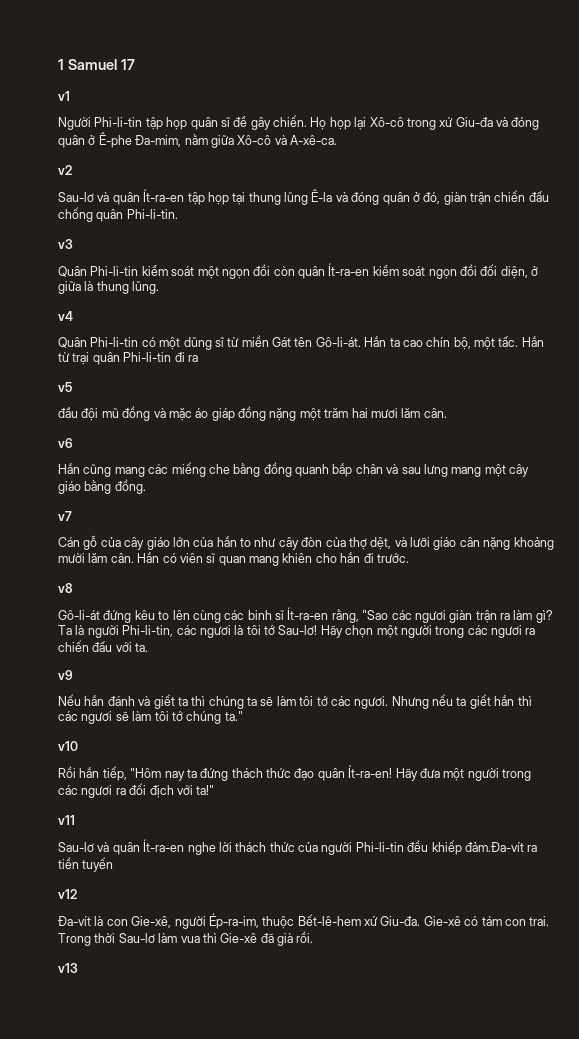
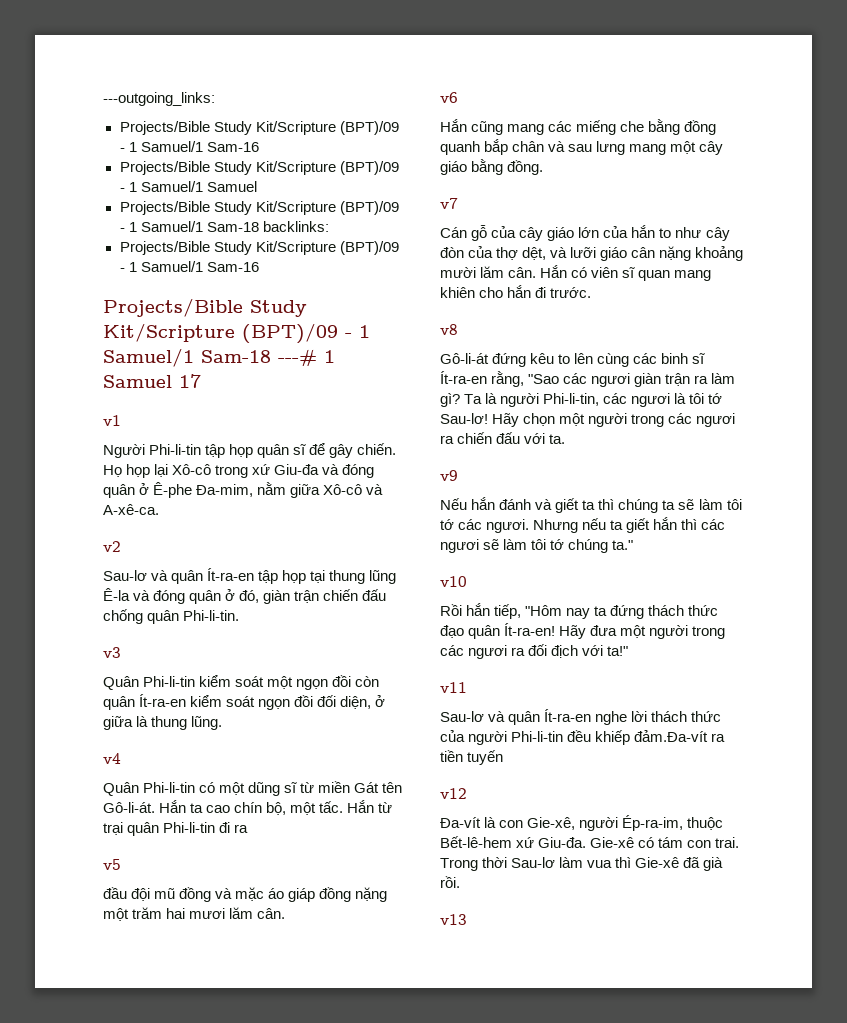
(58, 64) none -> [103,92,215,106] [119,121,399,135] [119,141,259,152] [119,161,399,175] [119,181,257,192] [119,201,399,215] [119,221,329,232] [119,241,399,255] [119,261,259,272] [103,298,307,317] [103,323,370,344] [103,348,317,367] ---outgoing_links: // Projects/Bible Study Kit/Scripture (BPT)/09 - 1 Samuel/1 Sam-16 // Projects/Bible Study Kit/Scripture (BPT)/09 - 1 Samuel/1 Samuel // Projects/Bible Study Kit/Scripture (BPT)/09 - 1 Samuel/1 Sam-18 backlinks: // Projects/Bible Study Kit/Scripture (BPT)/09 - 1 Samuel/1 Sam-16 // Projects/Bible Study Kit/Scripture (BPT)/09 - 1 Samuel/1 Sam-18 ---#

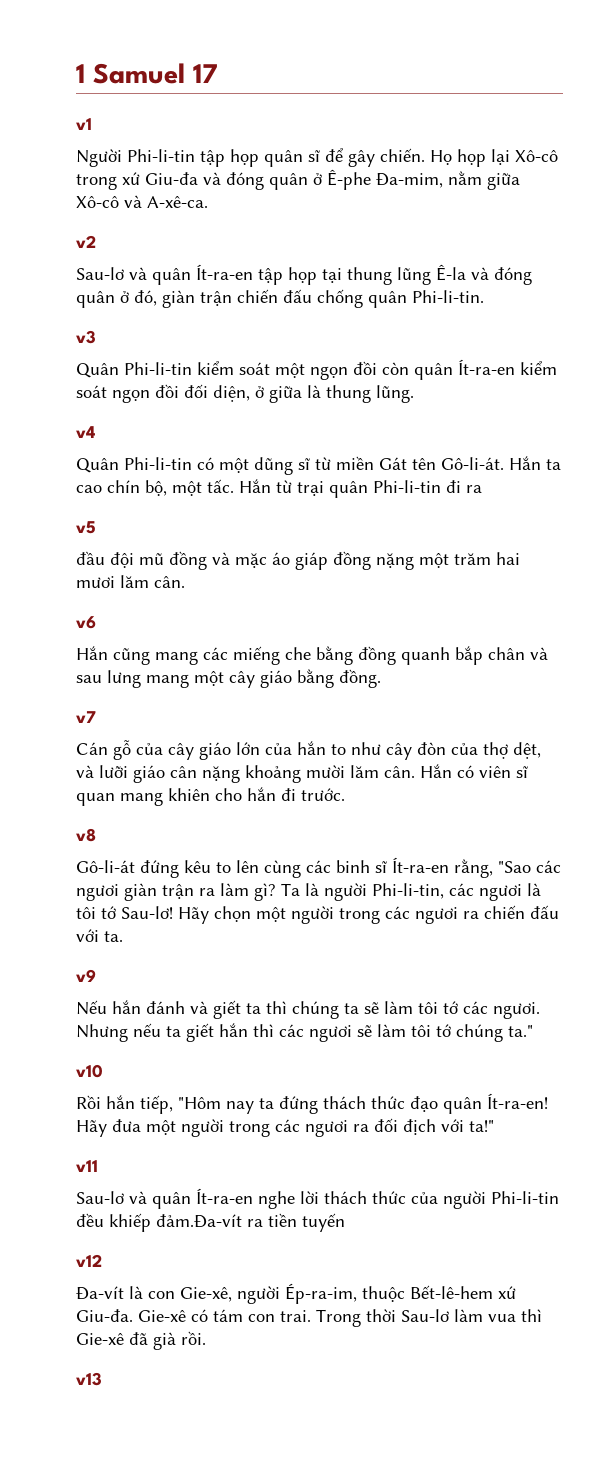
[103,92,215,106] [119,121,399,135] [119,141,259,152] [119,161,399,175] [119,181,257,192] [119,201,399,215] [119,221,329,232] [119,241,399,255] [119,261,259,272] [103,298,307,317] [103,323,370,344] [103,348,317,367] ---outgoing_links: // Projects/Bible Study Kit/Scripture (BPT)/09 - 1 Samuel/1 Sam-16 // Projects/Bible Study Kit/Scripture (BPT)/09 - 1 Samuel/1 Samuel // Projects/Bible Study Kit/Scripture (BPT)/09 - 1 Samuel/1 Sam-18 backlinks: // Projects/Bible Study Kit/Scripture (BPT)/09 - 1 Samuel/1 Sam-16 // Projects/Bible Study Kit/Scripture (BPT)/09 - 1 Samuel/1 Sam-18 ---# -> (76, 73) none

